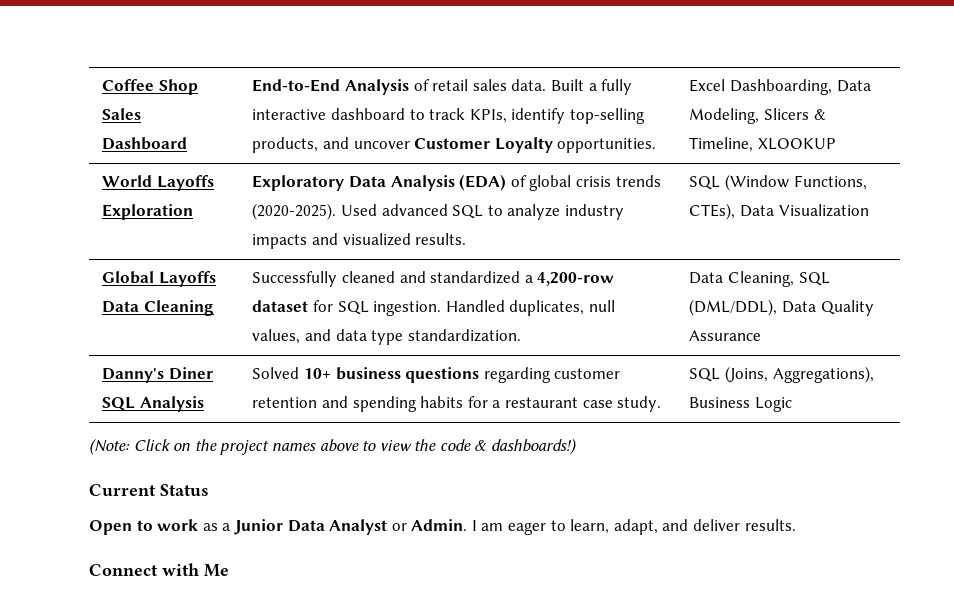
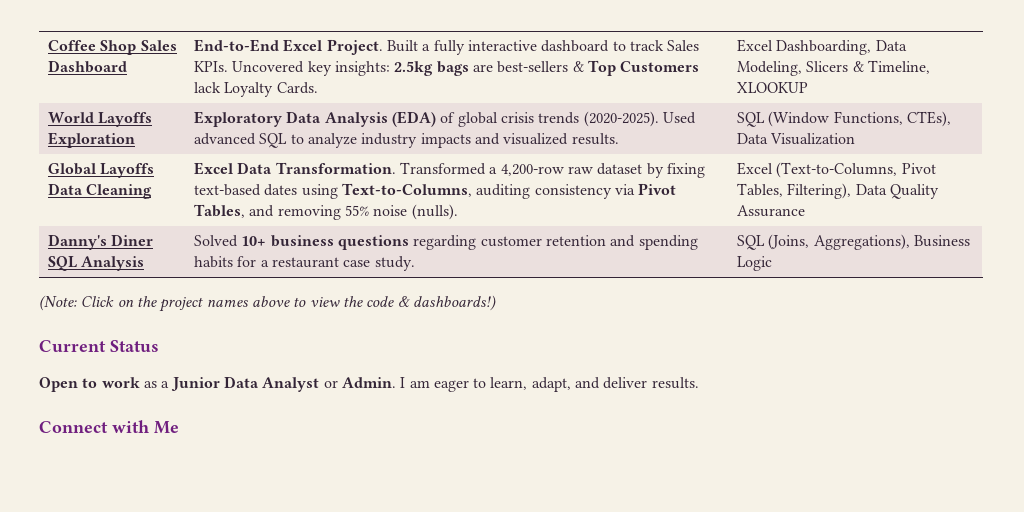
[344,79,547,95] Analysis of retail sales data. -> [283,39,383,55] Excel Project.
[469,108,645,124] [252,137,657,153] KPIs, identify top-selling products, and uncover Customer Loyalty opportunities. -> [667,40,700,51] [194,60,700,76] [194,82,318,97] Sales KPIs. Uncovered key insights: 2.5kg bags are best-sellers & Top Customers lack Loyalty Cards.
[252,271,615,287] [252,300,615,316] [252,329,521,345] [689,271,830,287] [689,299,778,316] Successfully cleaned and standardized a 4,200-row dataset for SQL ingestion. Handled duplicates, null values, and data type standardization. | Data Cleaning, SQL (DML/DDL), -> [194,162,705,178] [194,183,677,199] [194,204,458,220] [737,162,936,178] [737,183,852,199] Excel Data Transformation. Transformed a 4,200-row raw dataset by fixing text-based dates using Text-to-Columns, auditing consistency via Pivot Tables, and removing 55% noise (nulls). | Excel (Text-to-Columns, Pivot Tables, Filtering),

